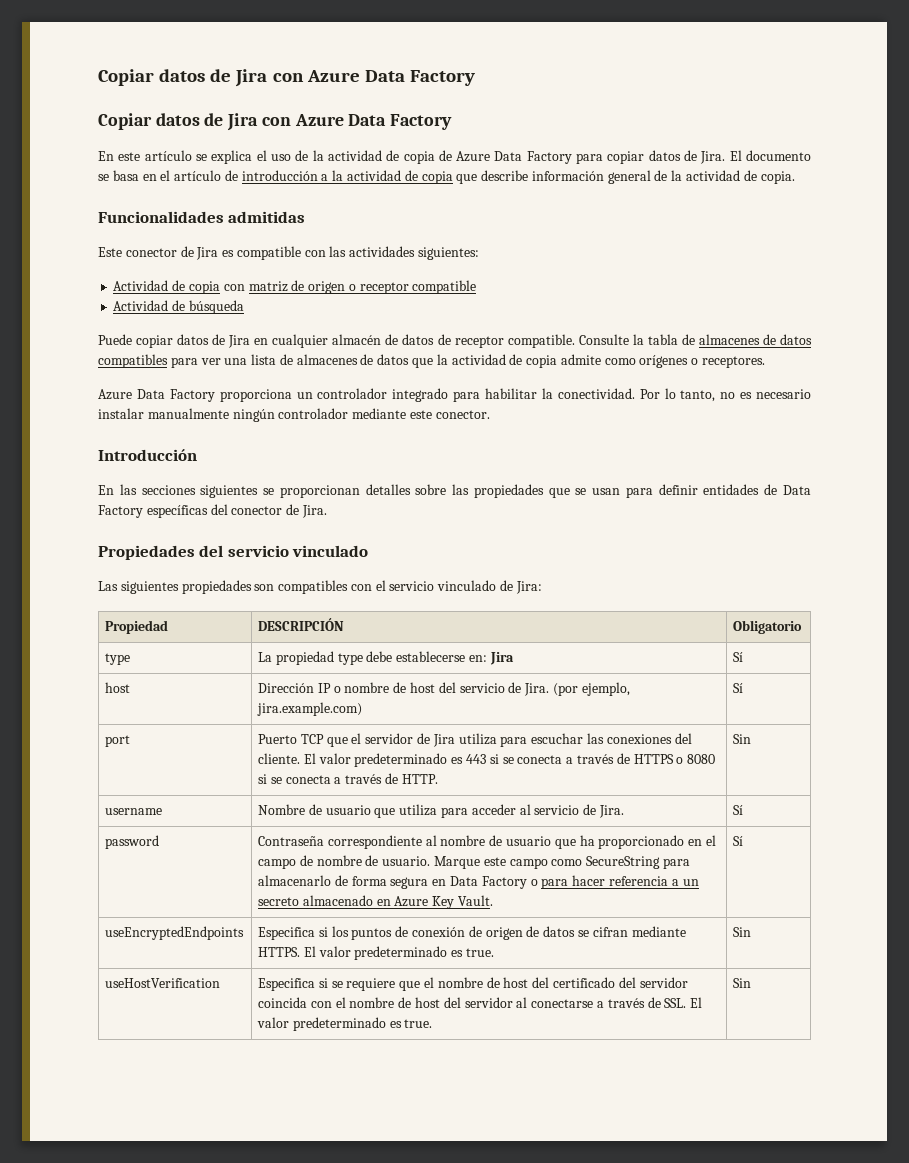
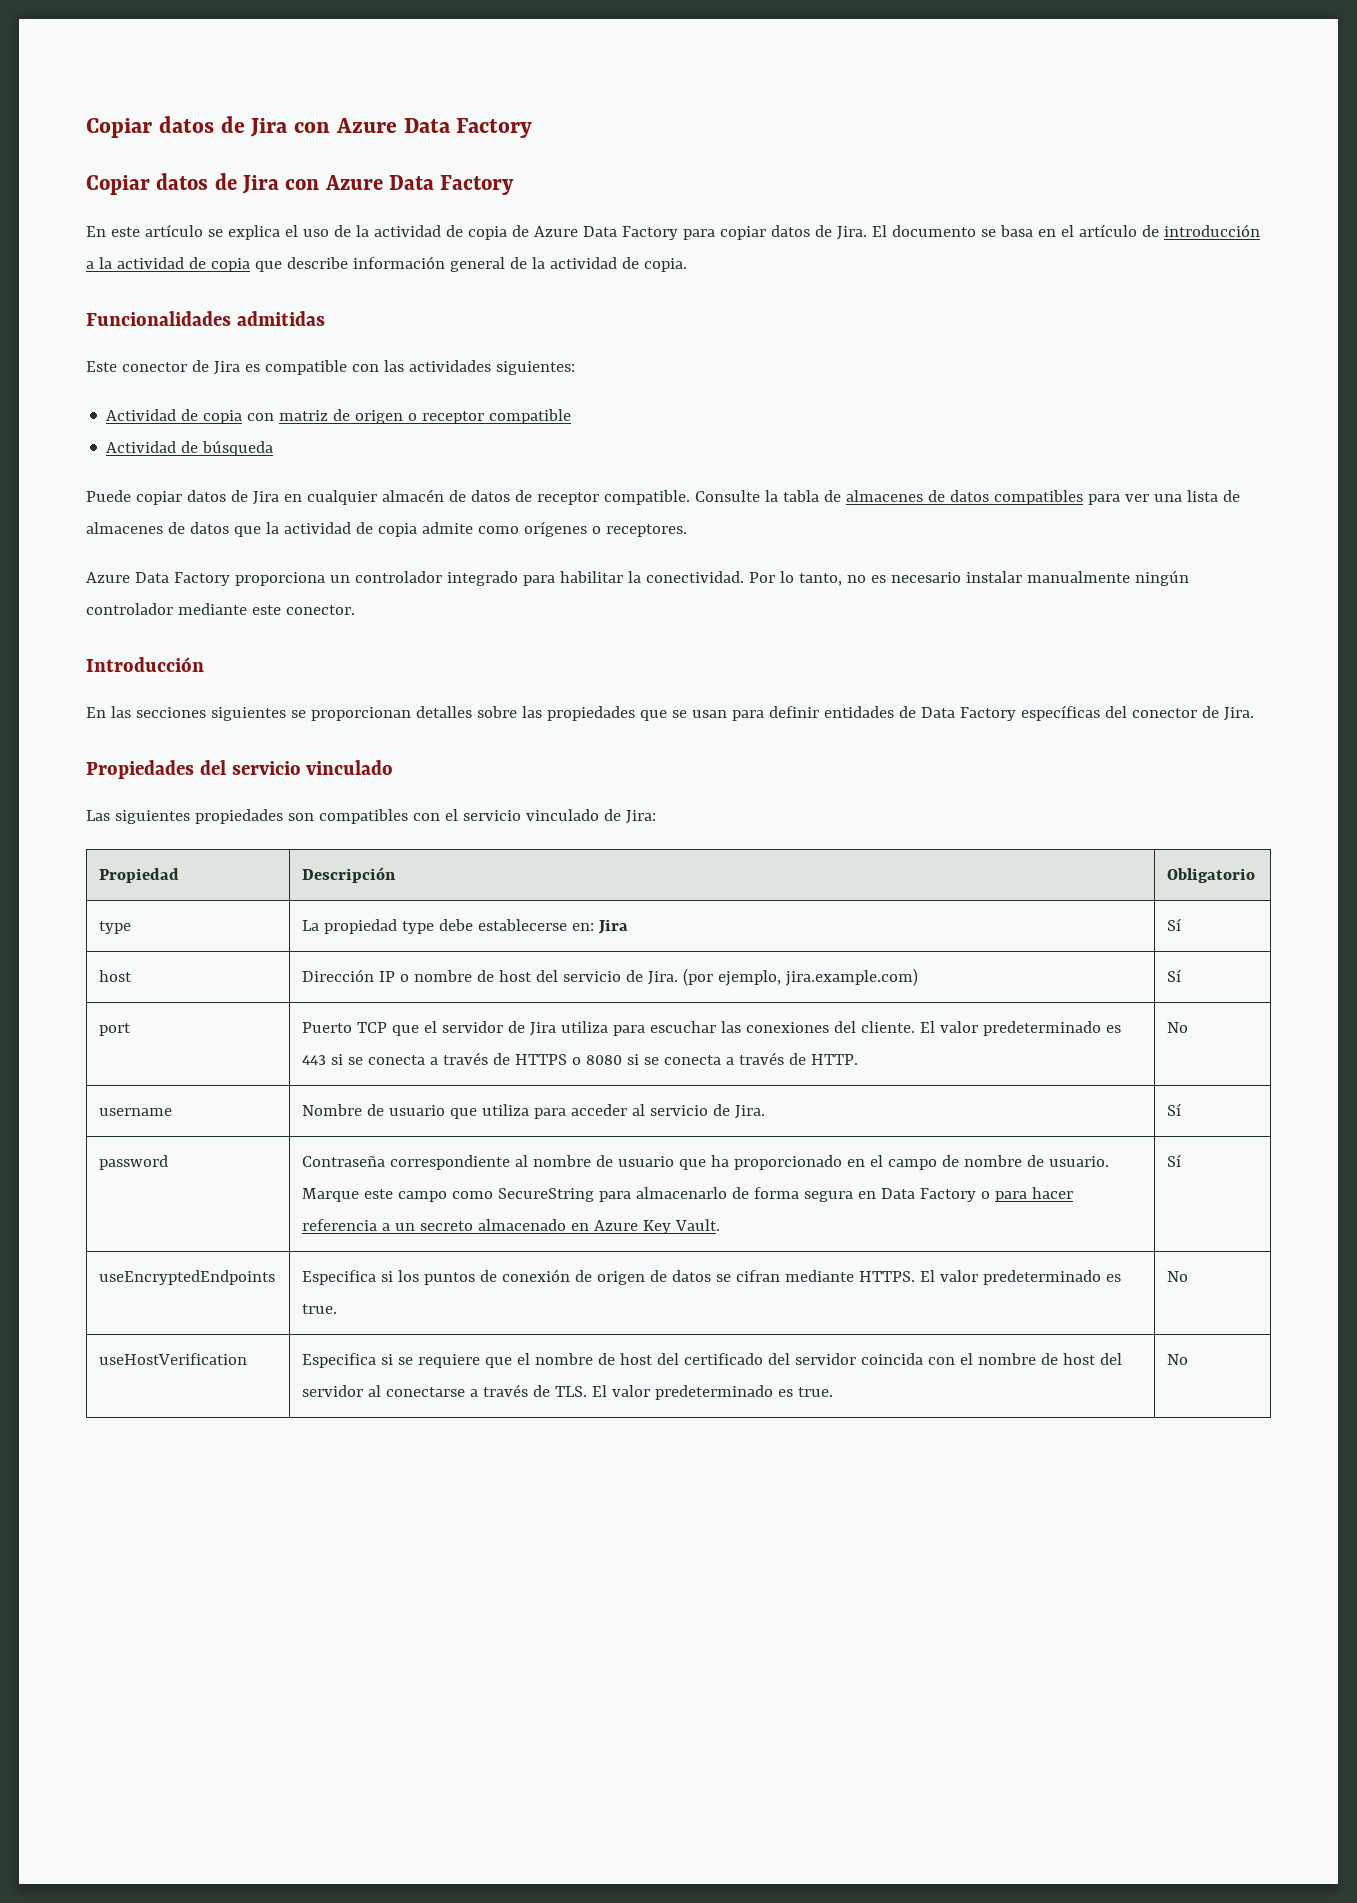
[258,618,345,631] DESCRIPCIÓN -> [302,867,397,883] Descripción
[733,734,752,744] Sin -> [1167,1022,1189,1033] No
[733,927,752,937] Sin -> [1167,1271,1189,1282] No
[664,997,703,1008] [257,1017,433,1031] [733,978,752,988] SSL. El valor predeterminado es true. | Sin -> [555,1385,834,1400] [1167,1354,1189,1365] TLS. El valor predeterminado es true. | No

